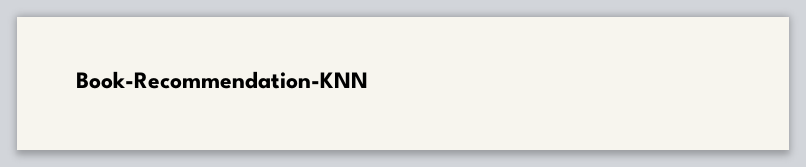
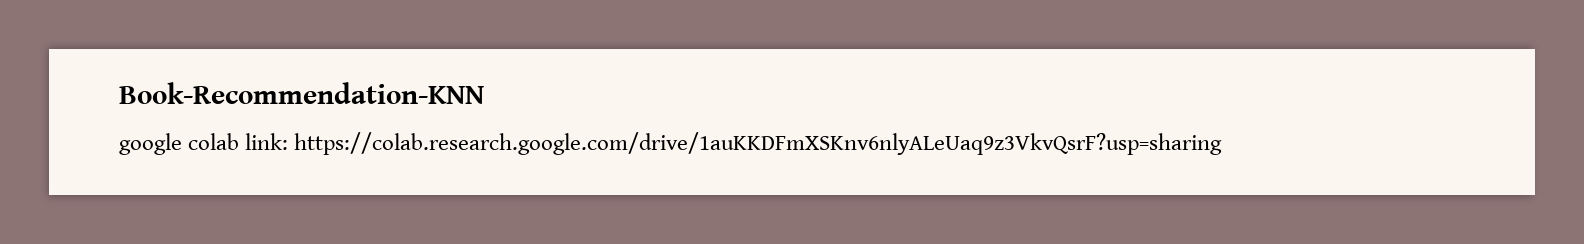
(368, 80) none -> [119,132,1223,155] // google colab link: https://colab.research.google.com/drive/1auKKDFmXSKnv6nlyALeUaq9z3VkvQsrF?usp=sharing

